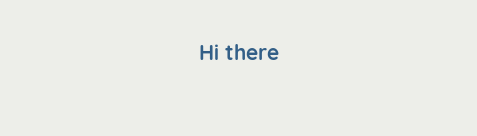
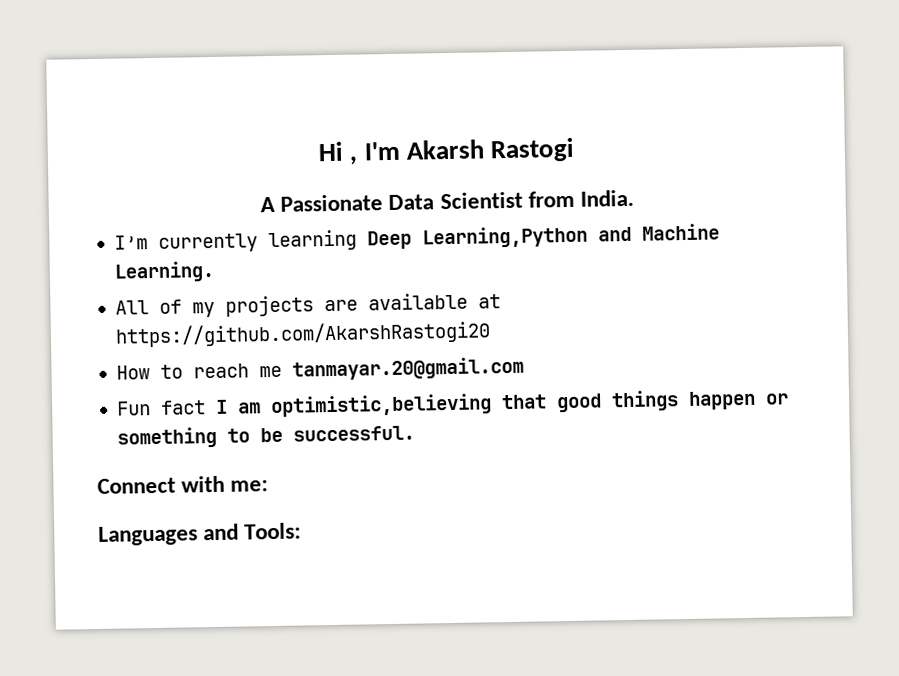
[224,44,279,60] there -> [349,137,576,165] [259,189,635,213] [113,223,720,253] [113,260,215,283] [114,292,501,318] [114,320,491,348] [115,356,524,381] [116,390,789,418] [116,425,415,449] [97,475,269,494] [98,522,302,546] , I'm Akarsh Rastogi // A Passionate Data Scientist from India. // I’m currently learning Deep Learning,Python and Machine Learning. // All of my projects are available at https://github.com/AkarshRastogi20 // How to reach me tanmayar.20@gmail.com // Fun fact I am optimistic,believing that good things happen or something to be successful. // Connect with me: // Languages and Tools:

